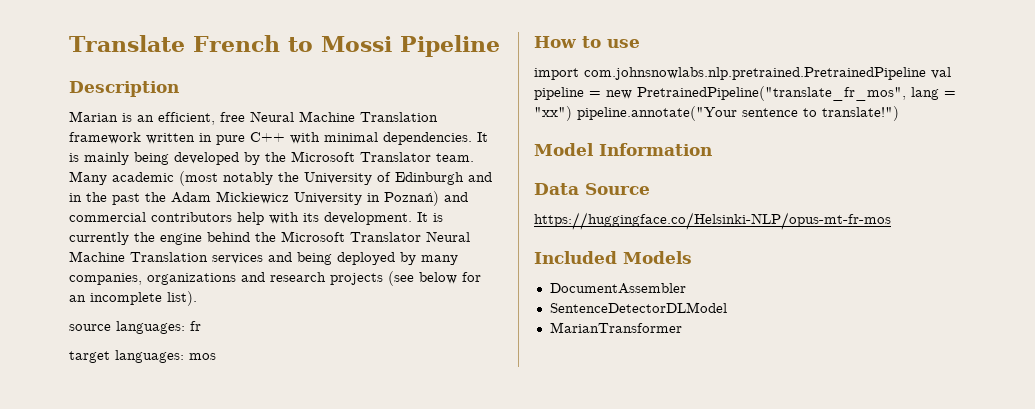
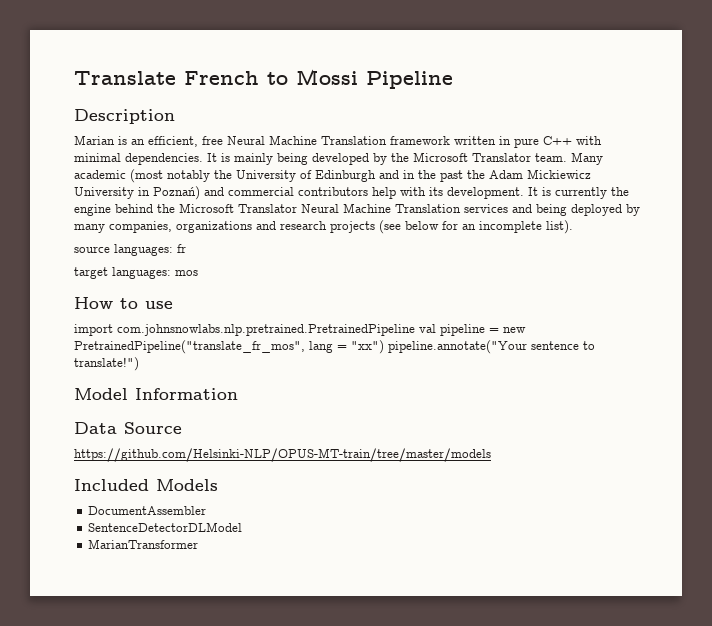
[534,212,891,230] https://huggingface.co/Helsinki-NLP/opus-mt-fr-mos -> [74,448,491,462] https://github.com/Helsinki-NLP/OPUS-MT-train/tree/master/models

